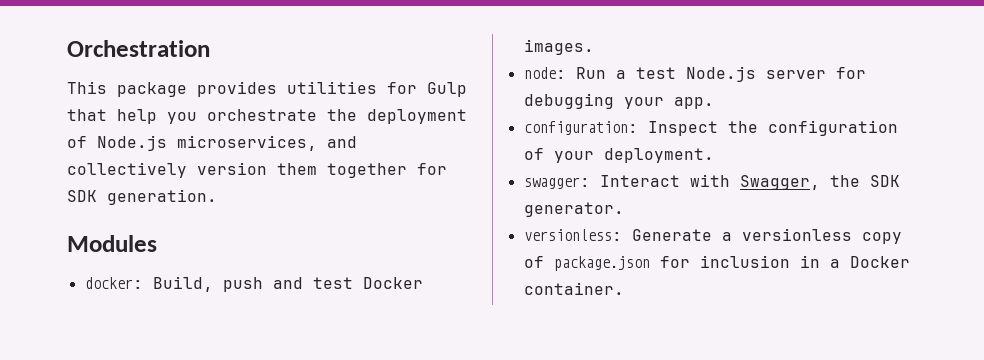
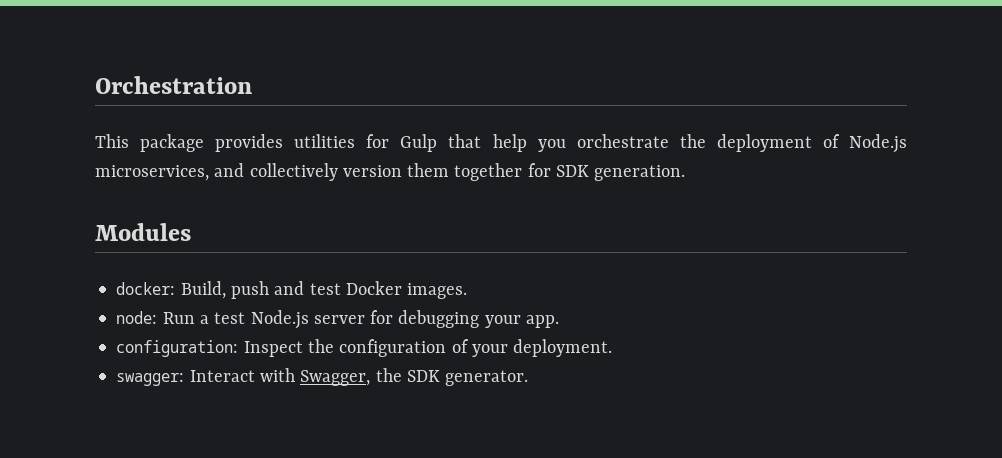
[523,228,902,244] [523,255,910,271] [523,282,624,295] // versionless: Generate a versionless copy of package.json for inclusion in a Docker container. -> (529, 378) none

